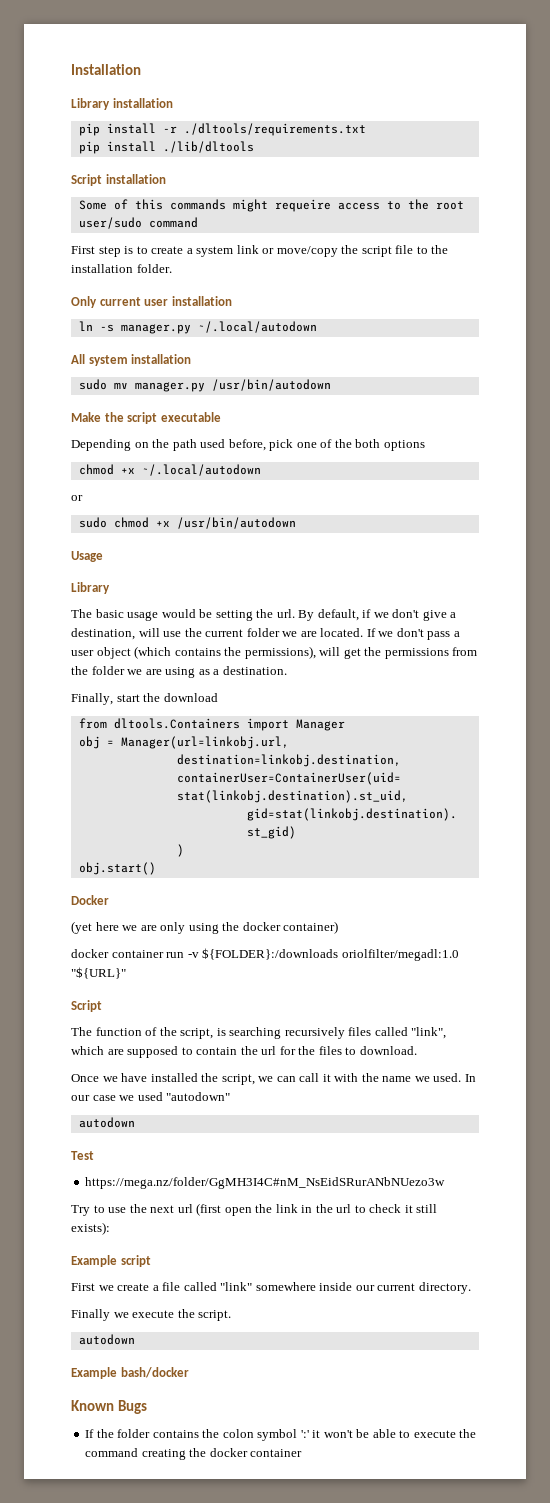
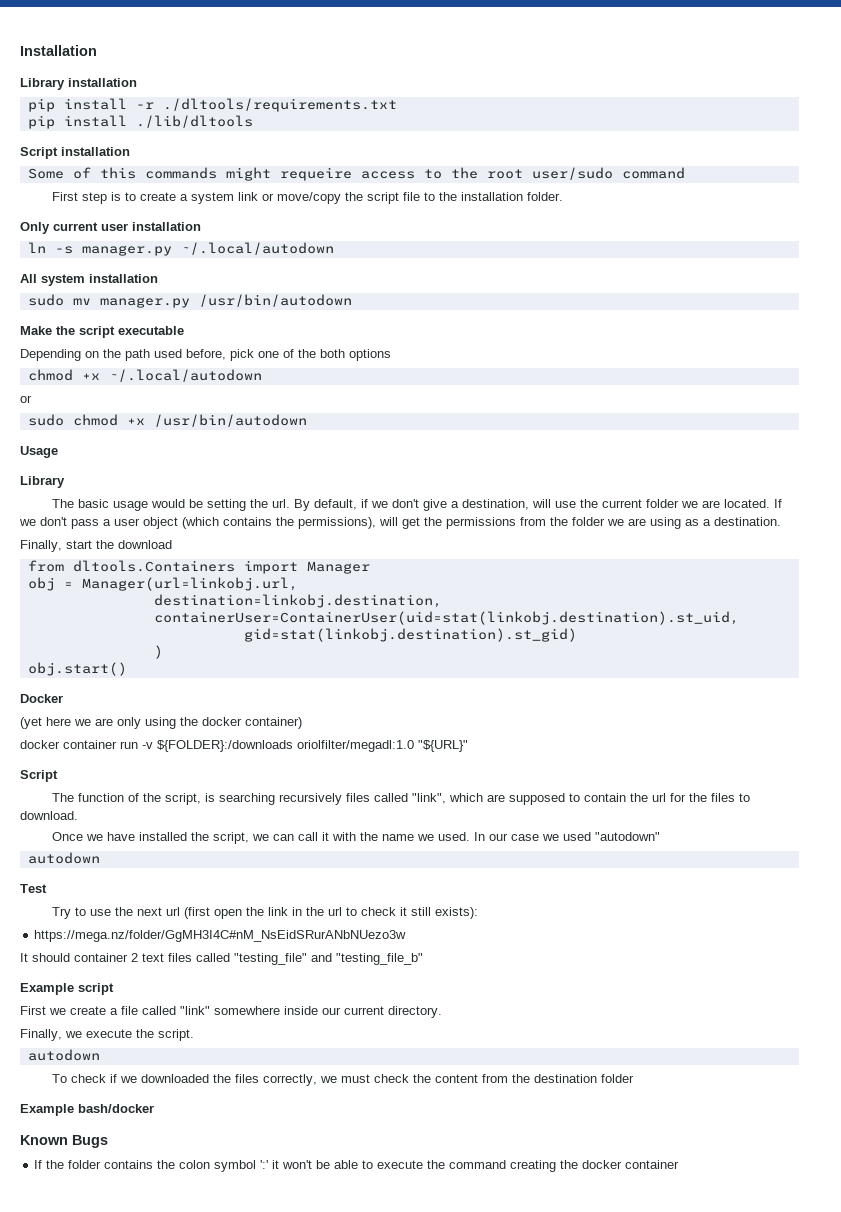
[85,1177,446,1189] // https://mega.nz/folder/GgMH3I4C#nM_NsEidSRurANbNUezo3w -> (47, 888) none
(110, 1228) none -> [34,930,407,942] [20,953,423,965] // https://mega.nz/folder/GgMH3I4C#nM_NsEidSRurANbNUezo3w // It should container 2 text files called "testing_file" and "testing_file_b"
[71,1309,110,1321] Finally -> [20,1029,62,1041] Finally,
(135, 1339) none -> [52,1074,635,1086] // To check if we downloaded the files correctly, we must check the content from the destination folder

